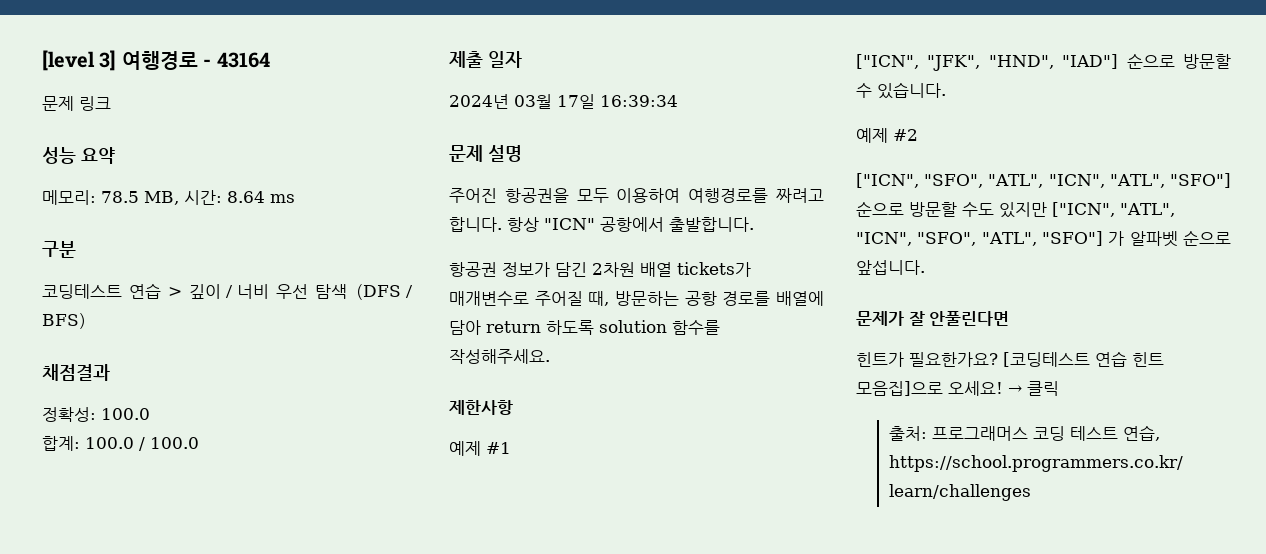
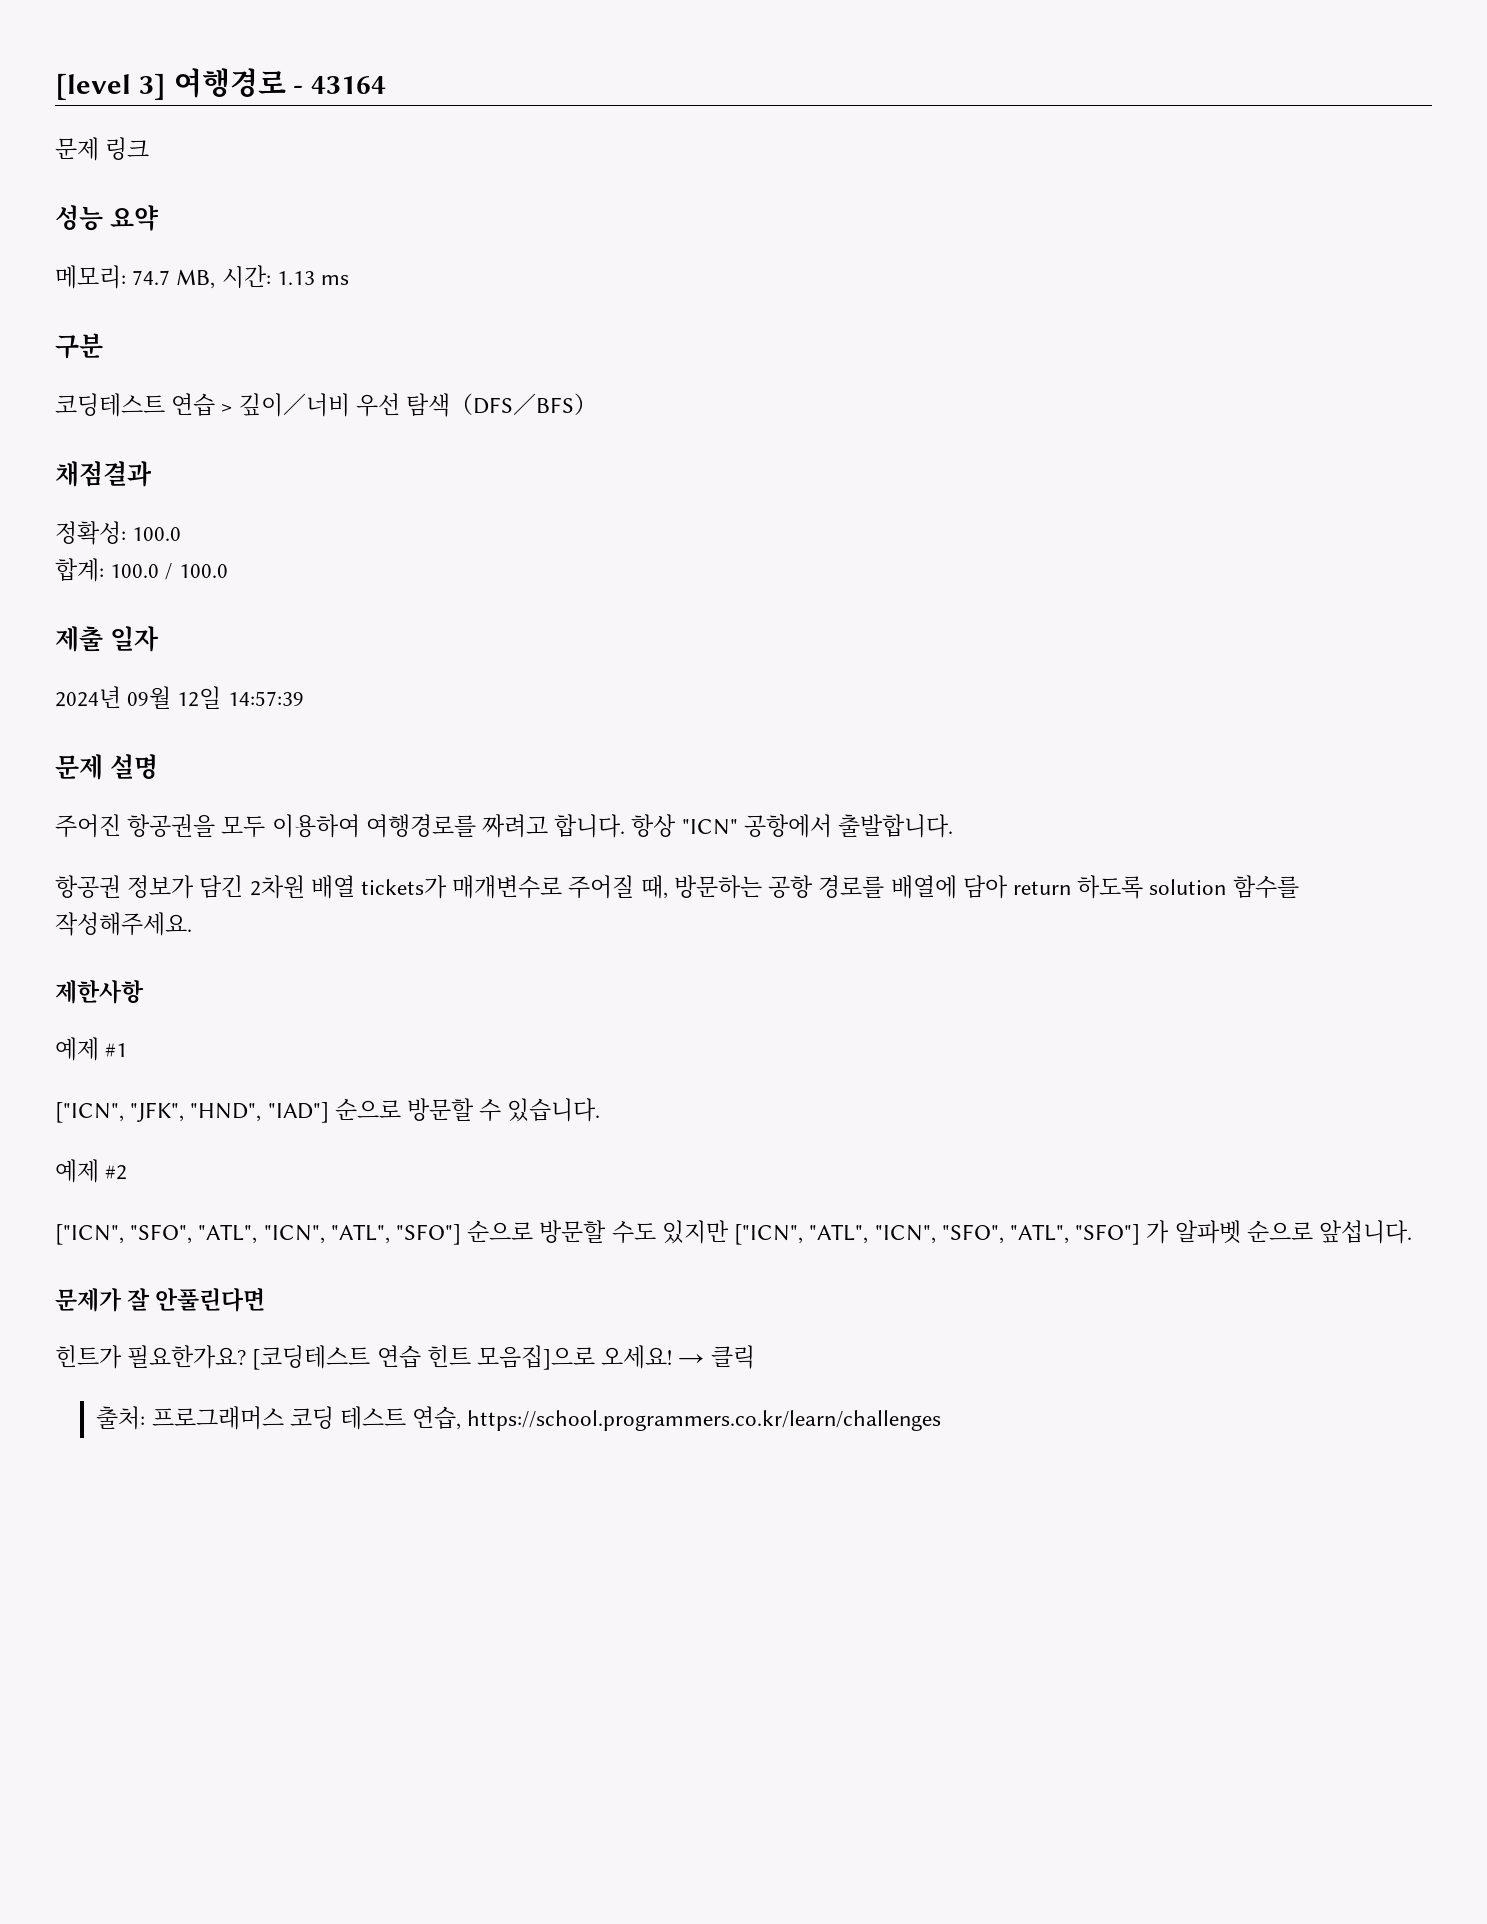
[101,191,139,203] 78.5 -> [132,270,171,285] 74.7
[227,191,265,203] 8.64 -> [276,271,315,285] 1.13
[514,94,678,109] 03월 17일 16:39:34 -> [127,686,304,709] 09월 12일 14:57:39

